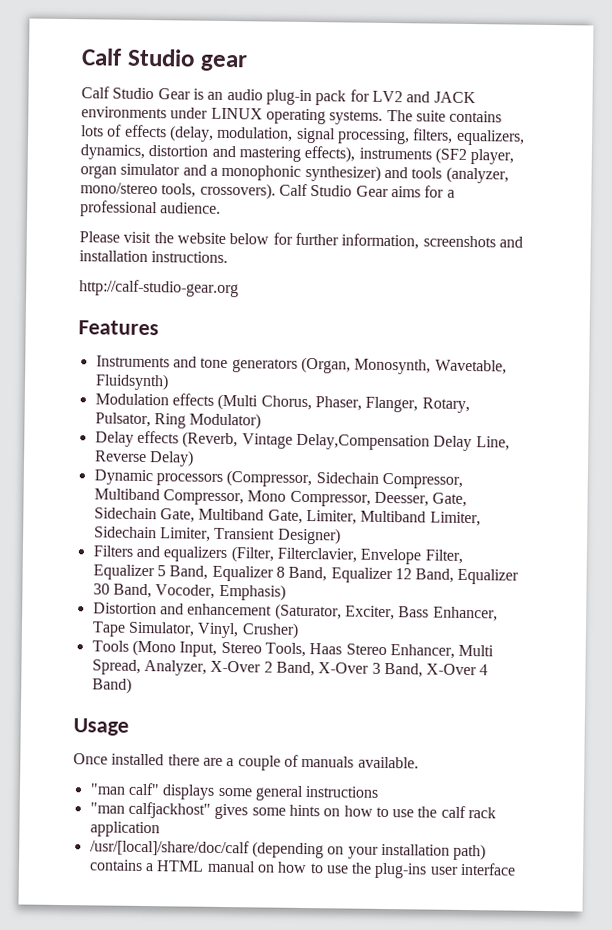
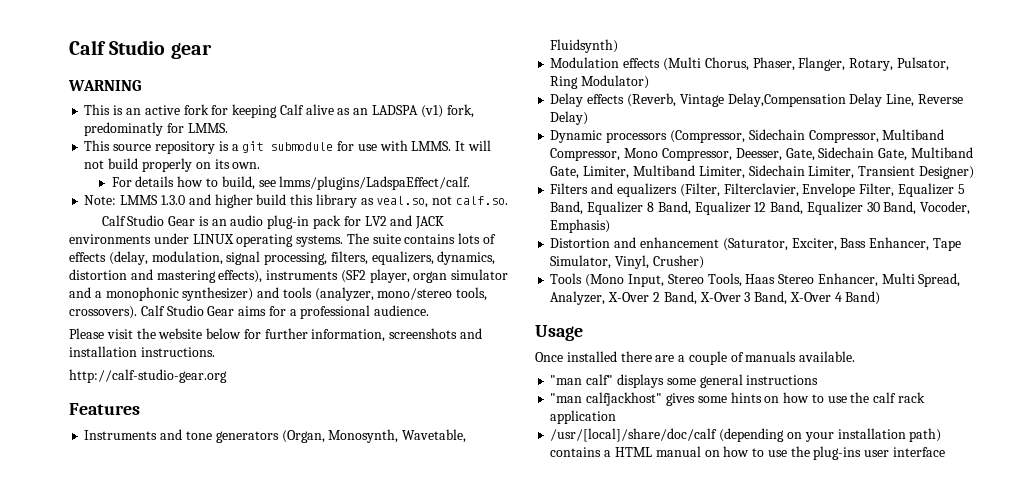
(248, 63) none -> [68,80,141,91] [84,104,474,118] [84,122,228,136] [84,140,491,154] [84,158,261,172] [111,176,471,190] [84,194,508,208] // WARNING // This is an active fork for keeping Calf alive as an LADSPA (v1) fork, predominatly for LMMS. // This source repository is a git submodule for use with LMMS. It will not build properly on its own. // For details how to build, see lmms/plugins/LadspaEffect/calf. // Note: LMMS 1.3.0 and higher build this library as veal.so, not calf.so.

